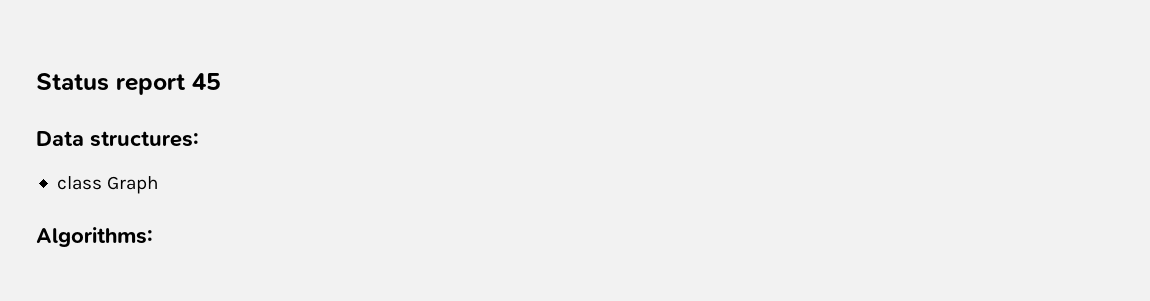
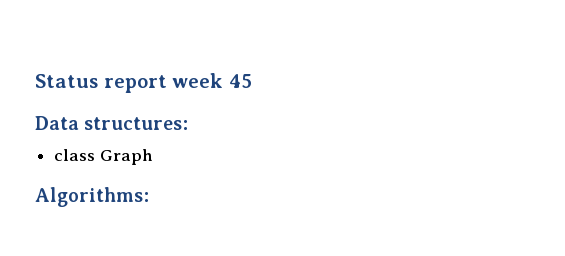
(186, 84) none -> [172,73,224,88] week

